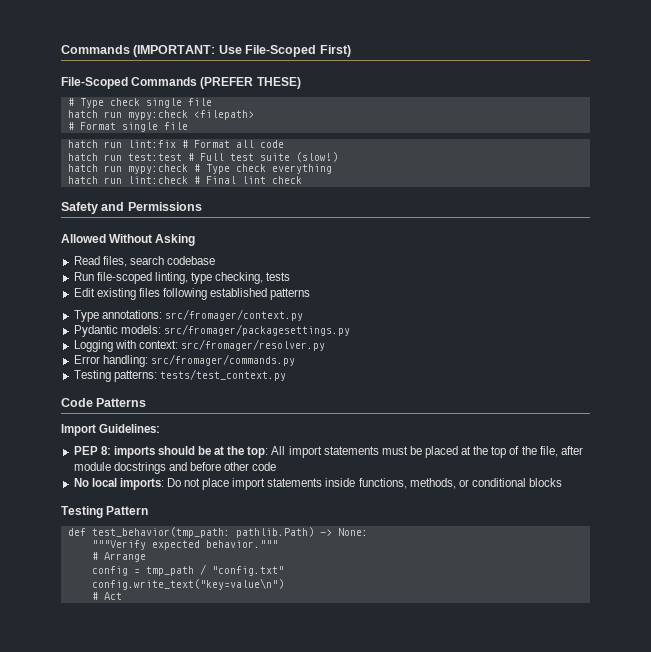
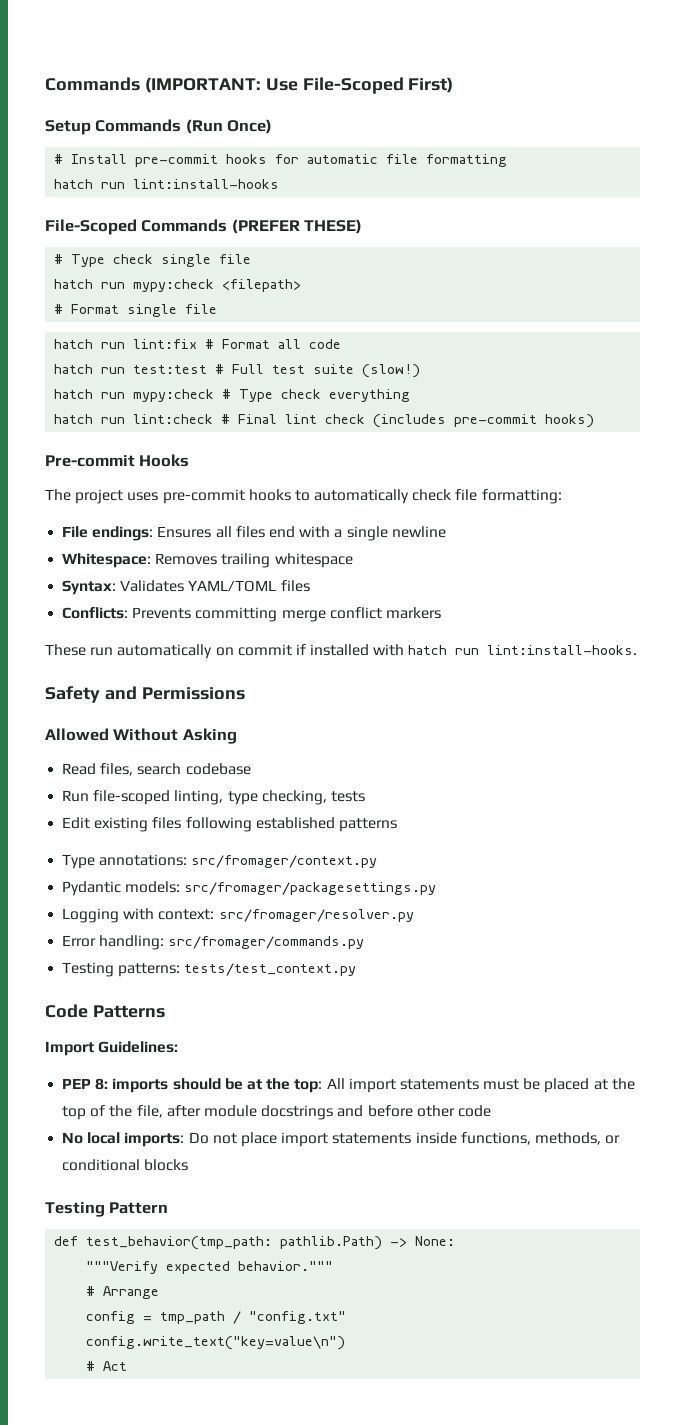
(351, 51) none -> [45,119,273,135] [54,154,508,167] [54,179,280,189] // Setup Commands (Run Once) // # Install pre-commit hooks for automatic file formatting // hatch run lint:install-hooks
(302, 180) none -> [373,414,595,428] [45,454,190,467] [45,489,562,504] [62,526,446,541] [62,553,353,568] [62,580,310,595] [62,607,441,622] [45,644,638,659] (includes pre-commit hooks) // Pre-commit Hooks // The project uses pre-commit hooks to automatically check file formatting: // File endings: Ensures all files end with a single newline // Whitespace: Removes trailing whitespace // Syntax: Validates YAML/TOML files // Conflicts: Prevents committing merge conflict markers // These run automatically on commit if installed with hatch run lint:install-hooks.

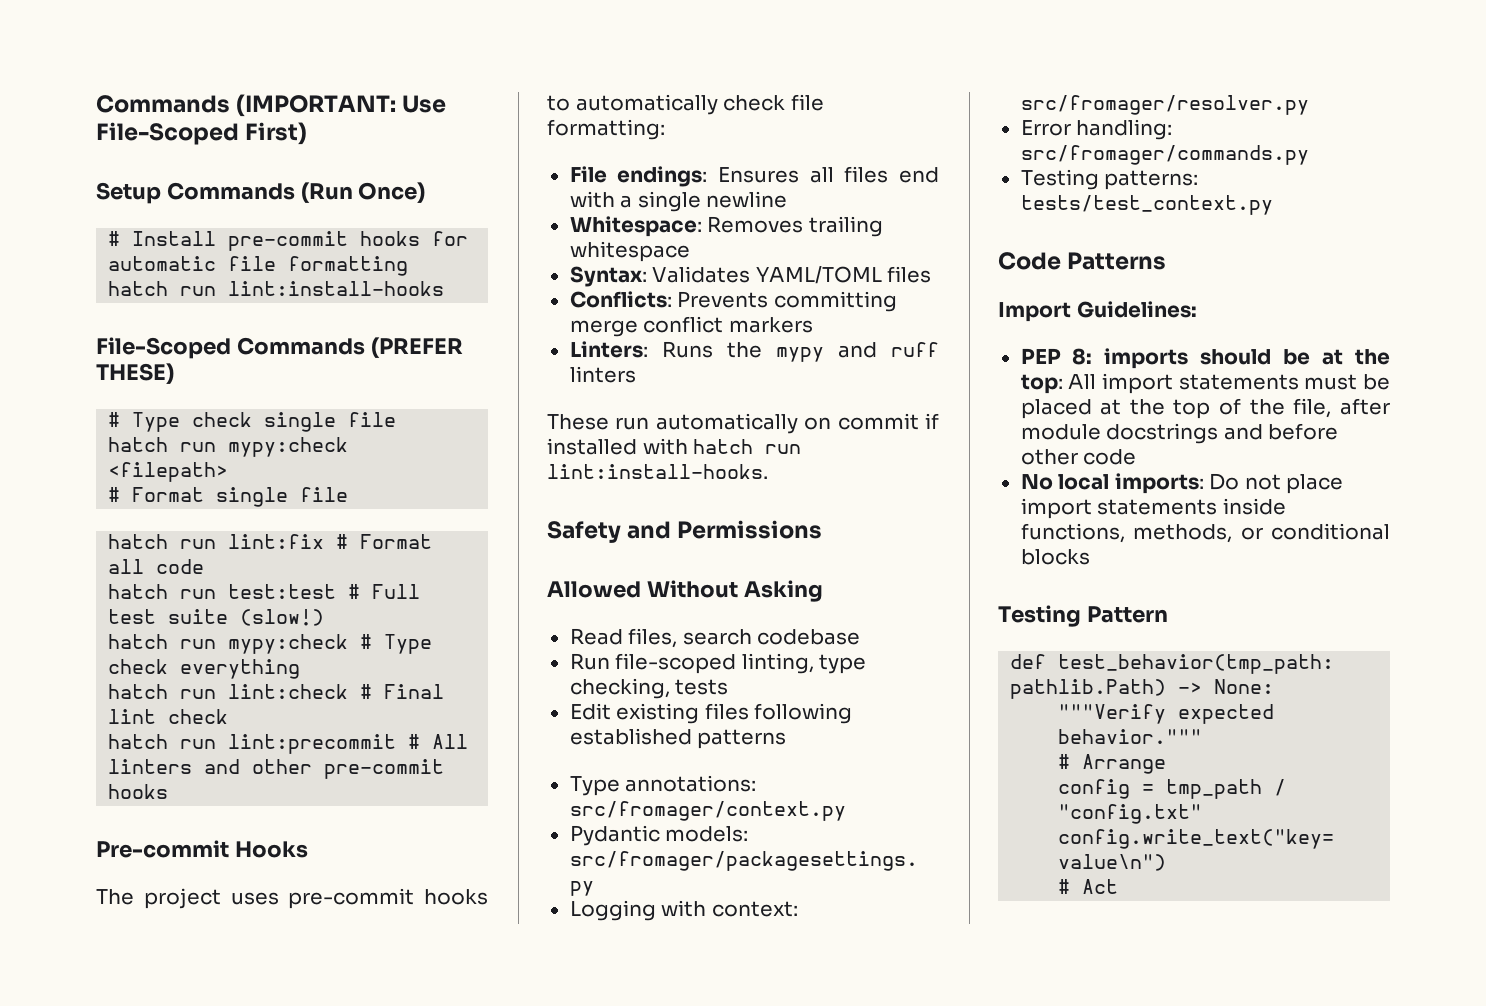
[373,414,595,428] (includes pre-commit hooks) -> [108,734,469,754] [108,759,445,779] [108,784,169,799] // hatch run lint:precommit # All linters and other pre-commit hooks
(441, 613) none -> [569,341,939,362] [569,366,636,383] // Linters: Runs the mypy and ruff linters

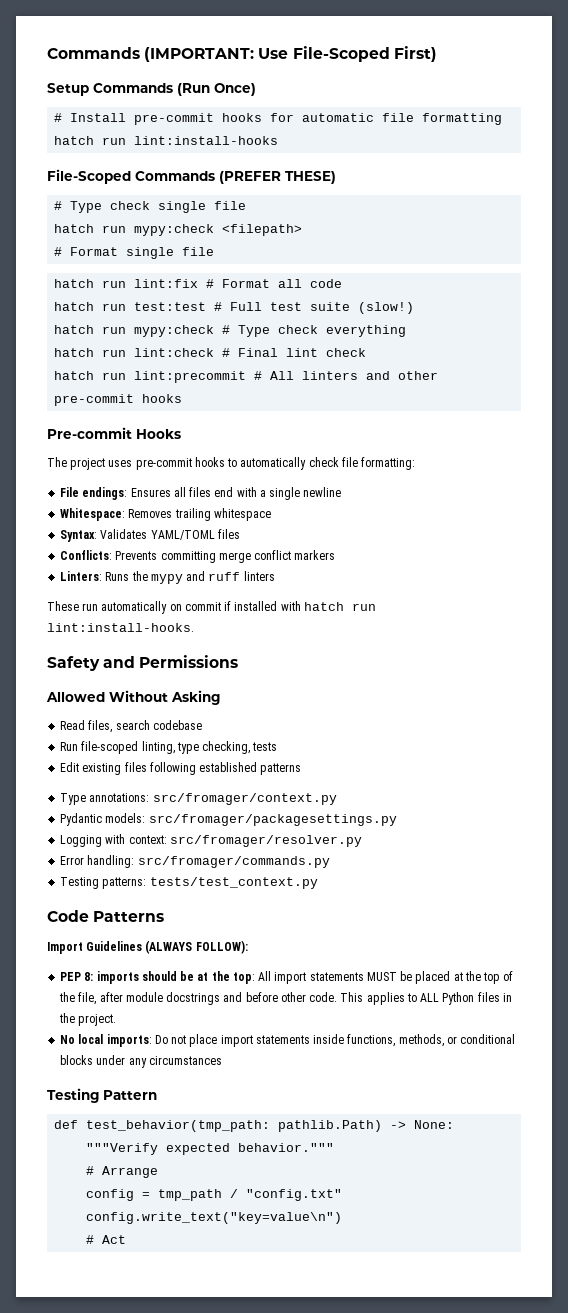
[1076,301,1197,318] Guidelines: -> [86,940,248,954] Guidelines (ALWAYS FOLLOW):
[1304,374,1358,390] must -> [366,972,397,981] MUST
[1083,449,1137,465] code -> [309,992,512,1005] [59,1013,117,1026] code. This applies to ALL Python files in the project.
(1090, 557) none -> [96,1055,222,1068] under any circumstances

